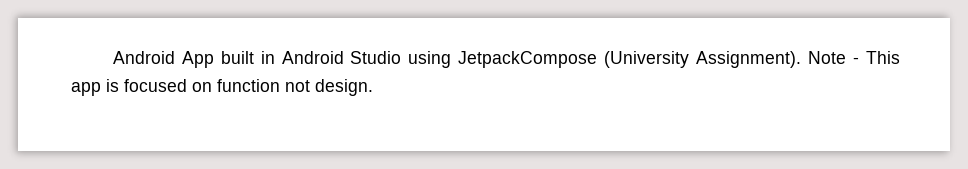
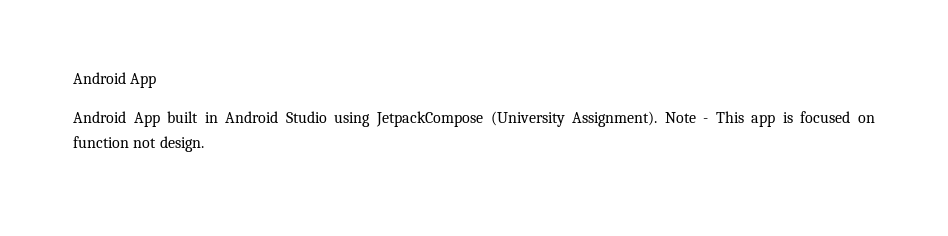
[112,51,214,68] Android App -> [73,72,157,88] [73,111,160,127] Android App // Android App

